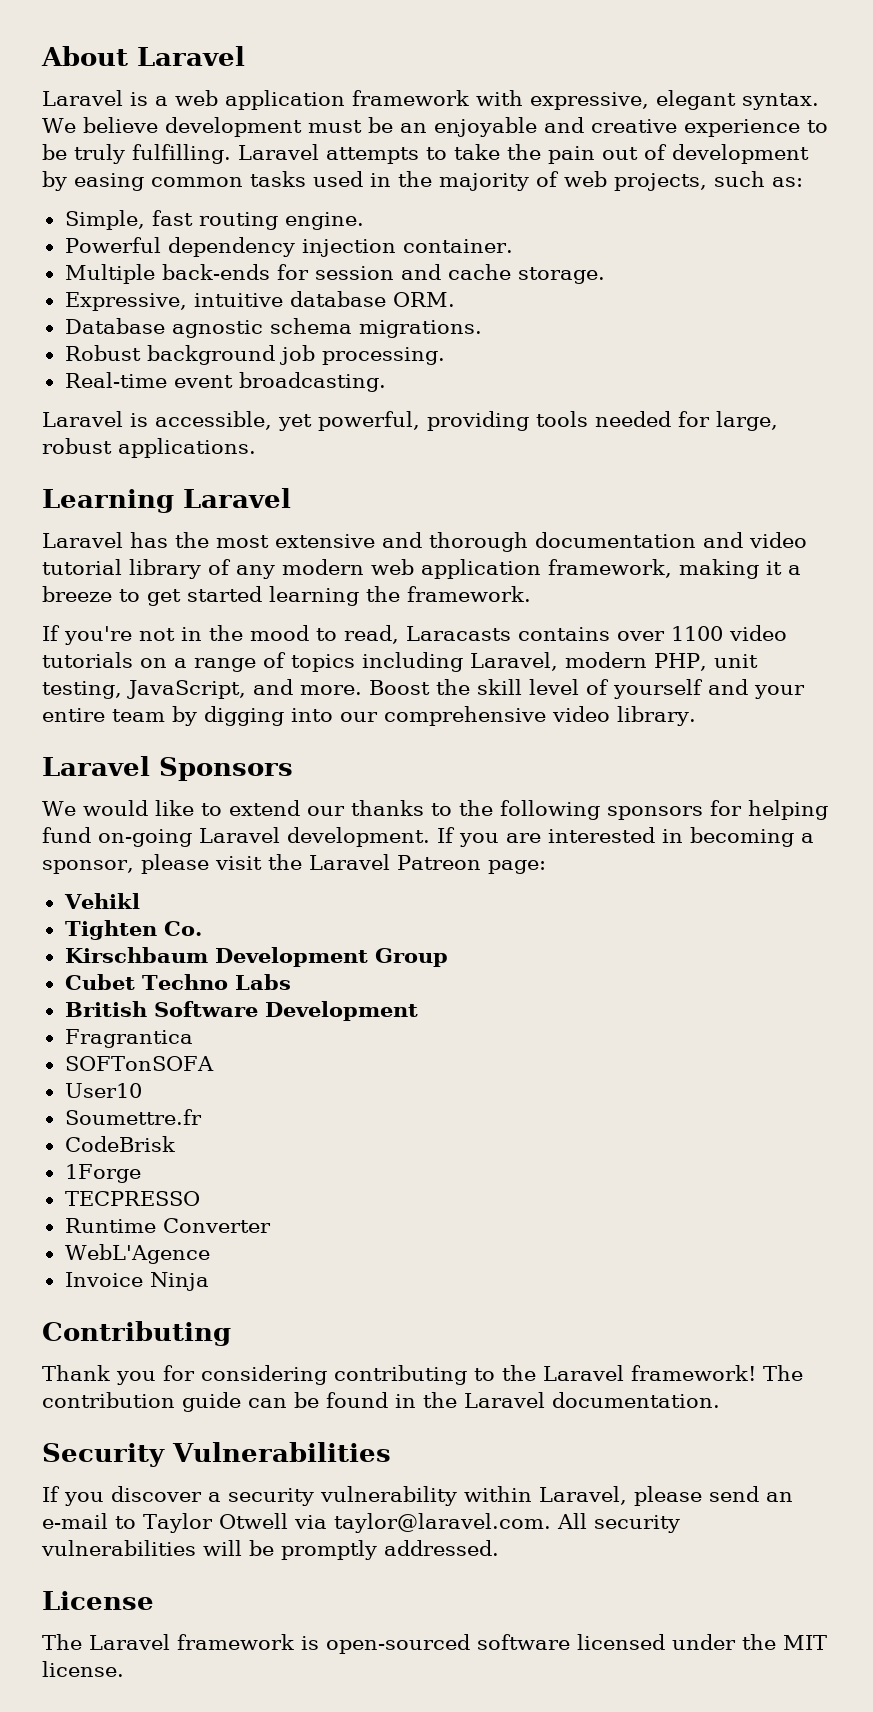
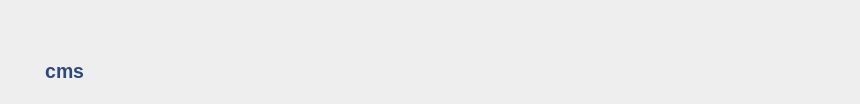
[41,46,245,66] [42,90,819,110] [42,117,828,137] [42,144,809,164] [42,171,803,191] [64,210,364,230] [64,237,513,257] [64,264,605,284] [64,291,455,311] [64,318,482,338] [64,345,445,365] [64,372,386,392] [42,411,778,431] [42,438,256,458] [42,488,291,513] [42,532,807,552] [42,559,801,579] [42,586,531,606] [42,625,787,645] [42,652,758,672] [42,679,805,699] [42,706,696,726] [42,756,293,781] [42,800,828,820] [42,827,814,847] [42,854,546,874] [63,893,140,909] [64,920,202,940] [64,947,448,967] [64,974,291,990] [64,1001,418,1021] [64,1029,193,1048] [64,1056,214,1071] [64,1083,142,1098] [64,1109,202,1125] [64,1136,175,1152] [64,1164,141,1183] [64,1191,200,1206] [64,1218,271,1233] [64,1244,210,1264] [64,1272,209,1291] [42,1321,231,1346] [42,1365,803,1385] [42,1392,720,1412] [42,1442,391,1467] [42,1486,793,1506] [42,1513,680,1533] [41,1540,499,1560] [42,1591,154,1610] [42,1634,827,1654] [42,1661,124,1677] About Laravel // Laravel is a web application framework with expressive, elegant syntax. We believe development must be an enjoyable and creative experience to be truly fulfilling. Laravel attempts to take the pain out of development by easing common tasks used in the majority of web projects, such as: // Simple, fast routing engine. // Powerful dependency injection container. // Multiple back-ends for session and cache storage. // Expressive, intuitive database ORM. // Database agnostic schema migrations. // Robust background job processing. // Real-time event broadcasting. // Laravel is accessible, yet powerful, providing tools needed for large, robust applications. // Learning Laravel // Laravel has the most extensive and thorough documentation and video tutorial library of any modern web application framework, making it a breeze to get started learning the framework. // If you're not in the mood to read, Laracasts contains over 1100 video tutorials on a range of topics including Laravel, modern PHP, unit testing, JavaScript, and more. Boost the skill level of yourself and your entire team by digging into our comprehensive video library. // Laravel Sponsors // We would like to extend our thanks to the following sponsors for helping fund on-going Laravel development. If you are interested in becoming a sponsor, please visit the Laravel Patreon page: // Vehikl // Tighten Co. // Kirschbaum Development Group // Cubet Techno Labs // British Software Development // Fragrantica // SOFTonSOFA // User10 // Soumettre.fr // CodeBrisk // 1Forge // TECPRESSO // Runtime Converter // WebL'Agence // Invoice Ninja // Contributing // Thank you for considering contributing to the Laravel framework! The contribution guide can be found in the Laravel documentation. // Security Vulnerabilities // If you discover a security vulnerability within Laravel, please send an e-mail to Taylor Otwell via taylor@laravel.com. All security vulnerabilities will be promptly addressed. // License // The Laravel framework is open-sourced software licensed under the MIT license. -> [45,67,84,78] cms

